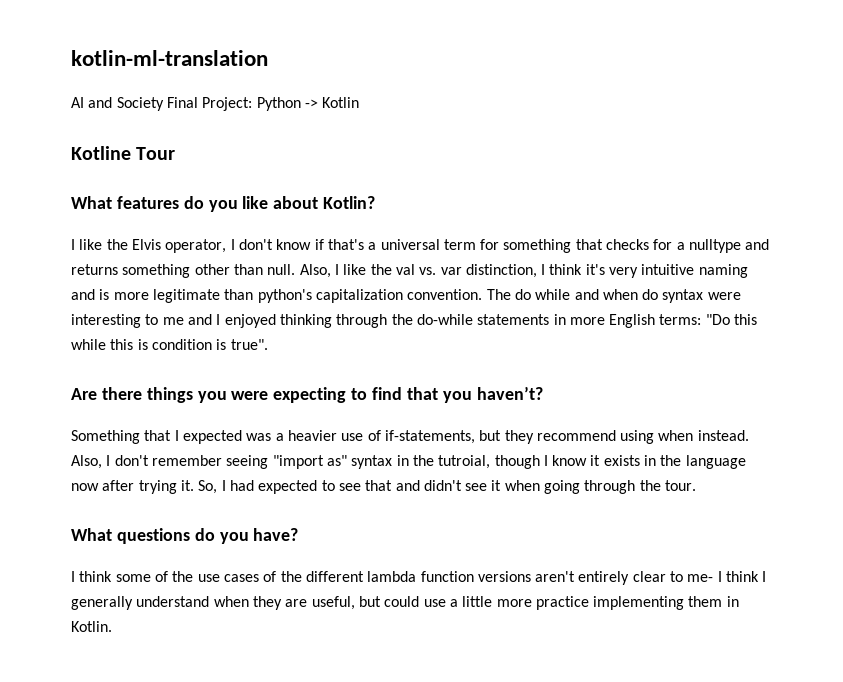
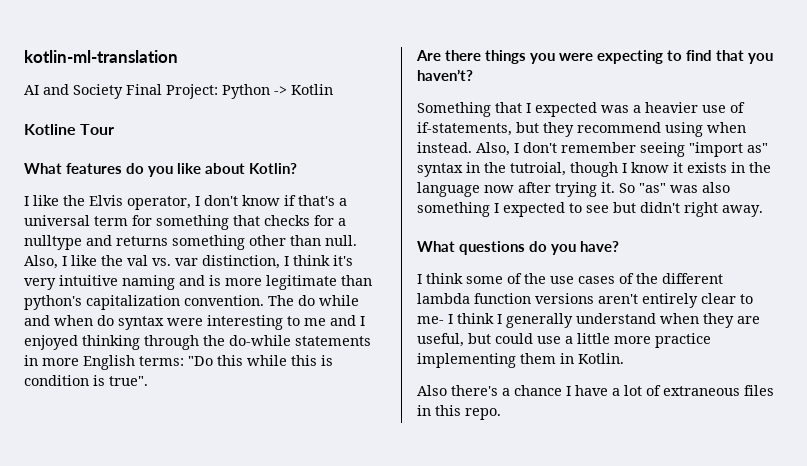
[198,480,697,494] So, I had expected to see that and didn't see it when going through the tour. -> [619,182,730,193] [417,202,763,217] So "as" was also something I expected to see but didn't right away.
(112, 626) none -> [417,385,774,396] [417,405,501,420] // Also there's a chance I have a lot of extraneous files in this repo.

